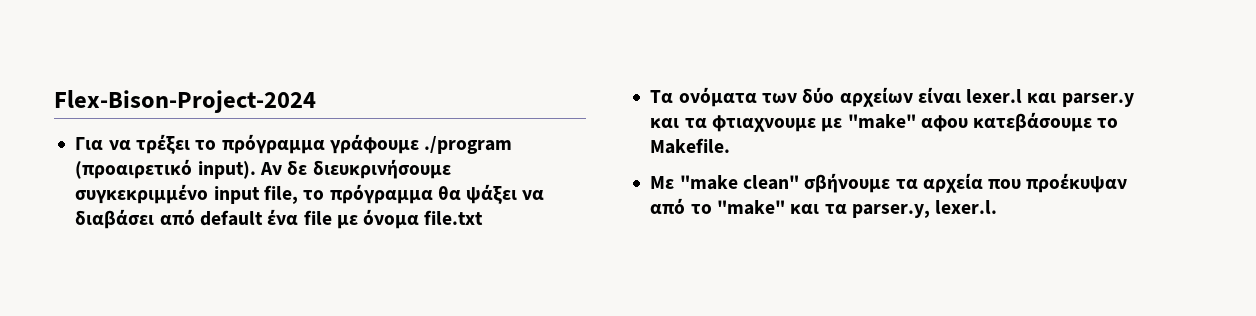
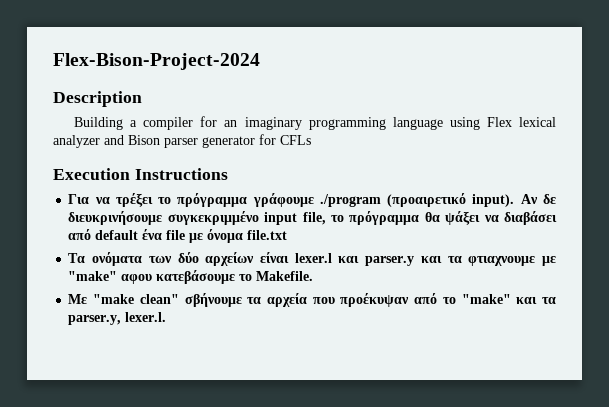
(316, 101) none -> [53,91,142,107] [74,116,557,130] [53,134,311,148] [53,168,228,180] // Description // Building a compiler for an imaginary programming language using Flex lexical analyzer and Bison parser generator for CFLs // Execution Instructions

